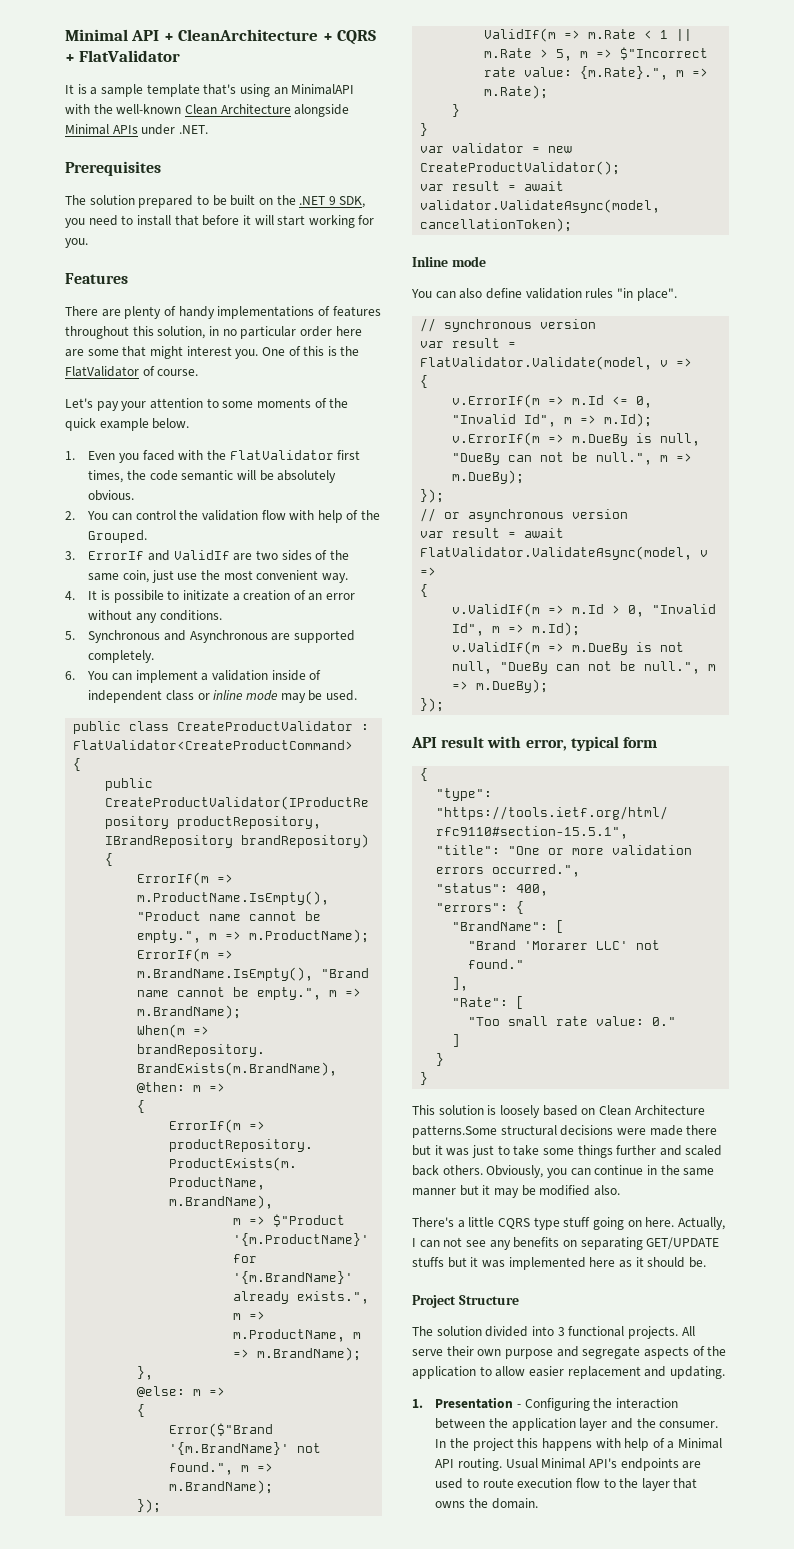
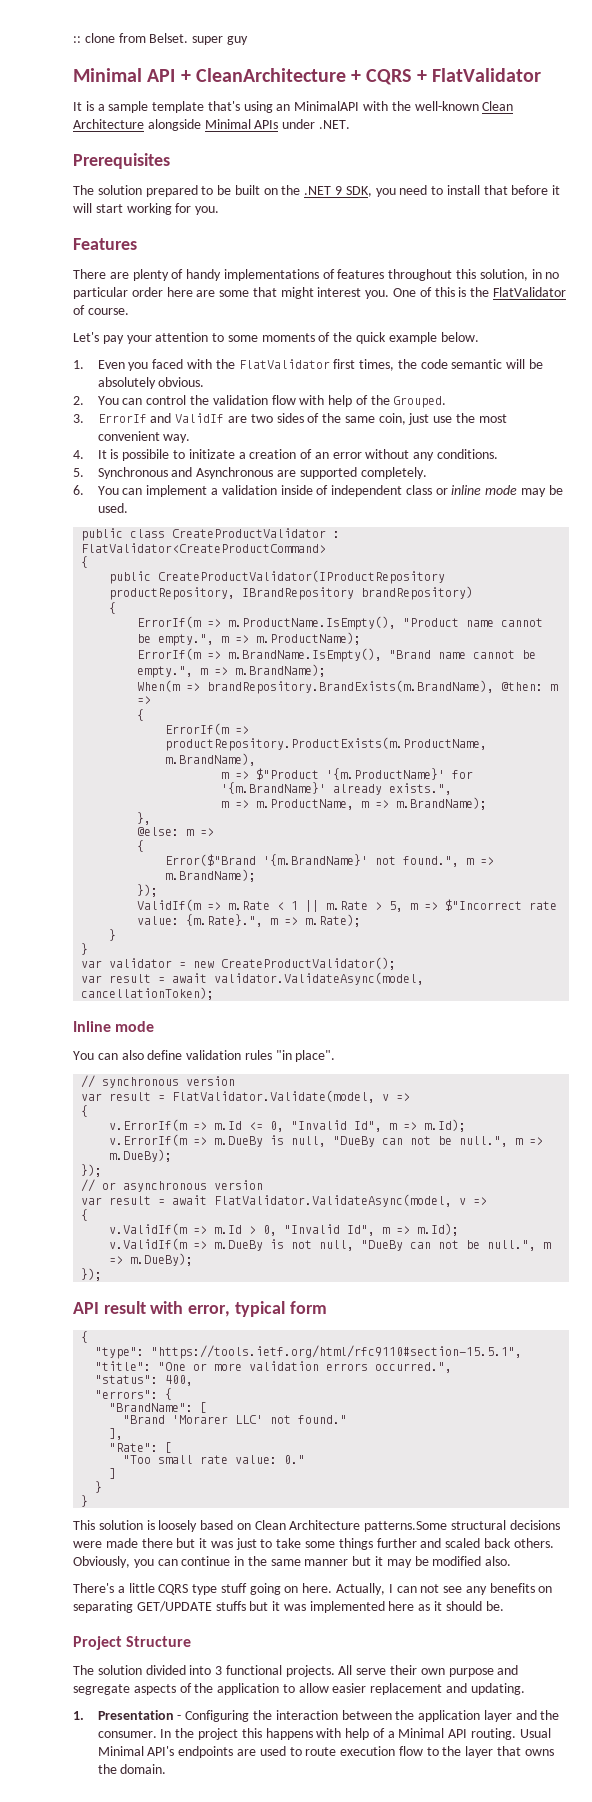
(65, 35) none -> [73,33,248,45] :: clone from Belset. super guy //

